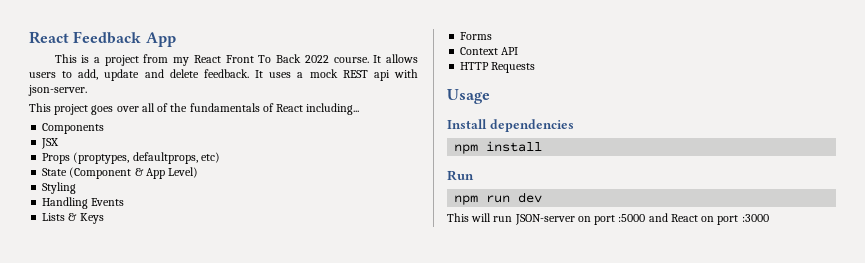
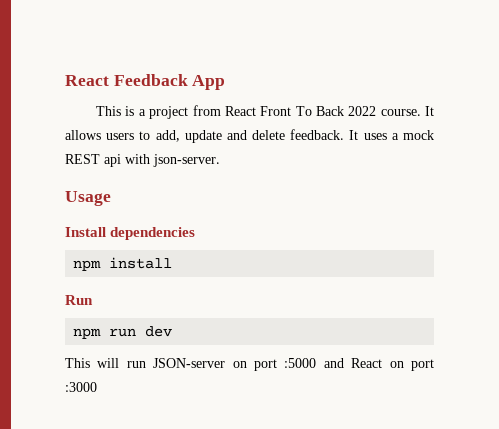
[173,57,190,66] my -> (221, 110) none
[29,103,360,115] [42,123,105,134] [41,138,60,149] [42,152,220,164] [42,167,199,179] [42,182,77,194] [42,197,125,209] [42,213,104,224] [460,32,493,40] [460,47,519,55] [460,62,536,73] // This project goes over all of the fundamentals of React including... // Components // JSX // Props (proptypes, defaultprops, etc) // State (Component & App Level) // Styling // Handling Events // Lists & Keys // Forms // Context API // HTTP Requests -> (220, 160) none

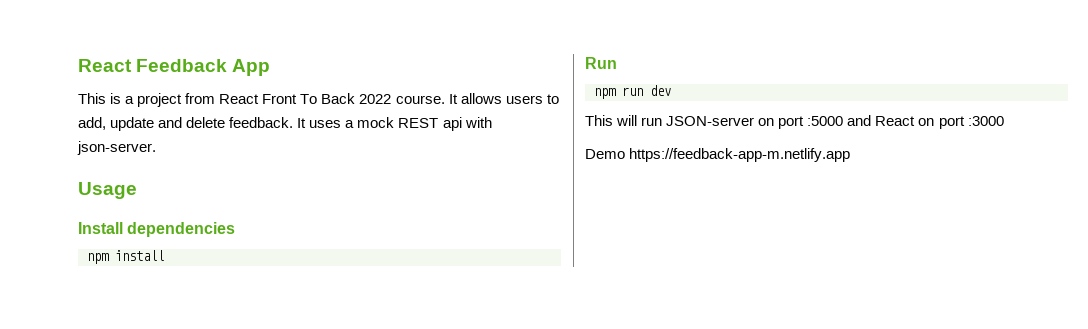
(97, 387) none -> [585,148,851,162] // Demo https://feedback-app-m.netlify.app

